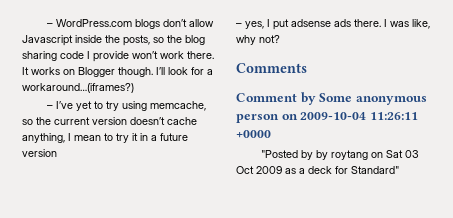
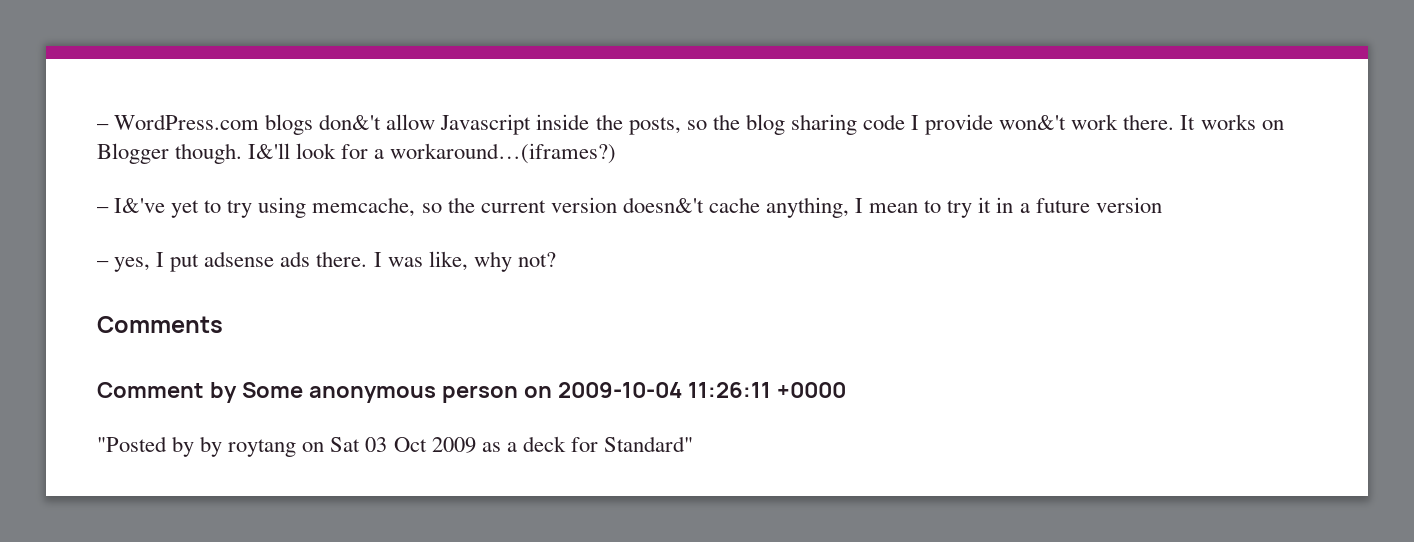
[162,19,187,27] don’t -> [319,114,382,130] don&'t
[132,51,158,59] won’t -> [999,115,1067,130] won&'t
[156,67,165,75] I’ll -> [248,143,291,159] I&'ll
[55,101,73,109] I’ve -> [114,198,166,213] I&'ve
[130,117,165,125] doesn’t -> [622,197,704,213] doesn&'t

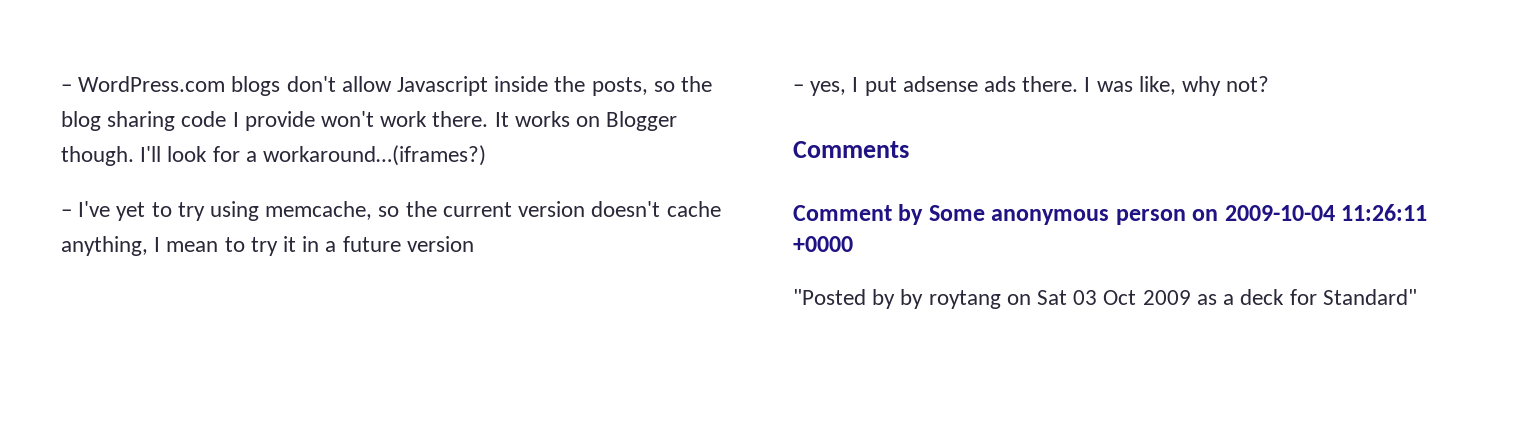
[319,114,382,130] don&'t -> [286,76,336,92] don't
[999,115,1067,130] won&'t -> [321,111,375,127] won't
[248,143,291,159] I&'ll -> [140,146,162,162] I'll
[114,198,166,213] I&'ve -> [78,201,111,217] I've
[622,197,704,213] doesn&'t -> [591,201,661,217] doesn't

